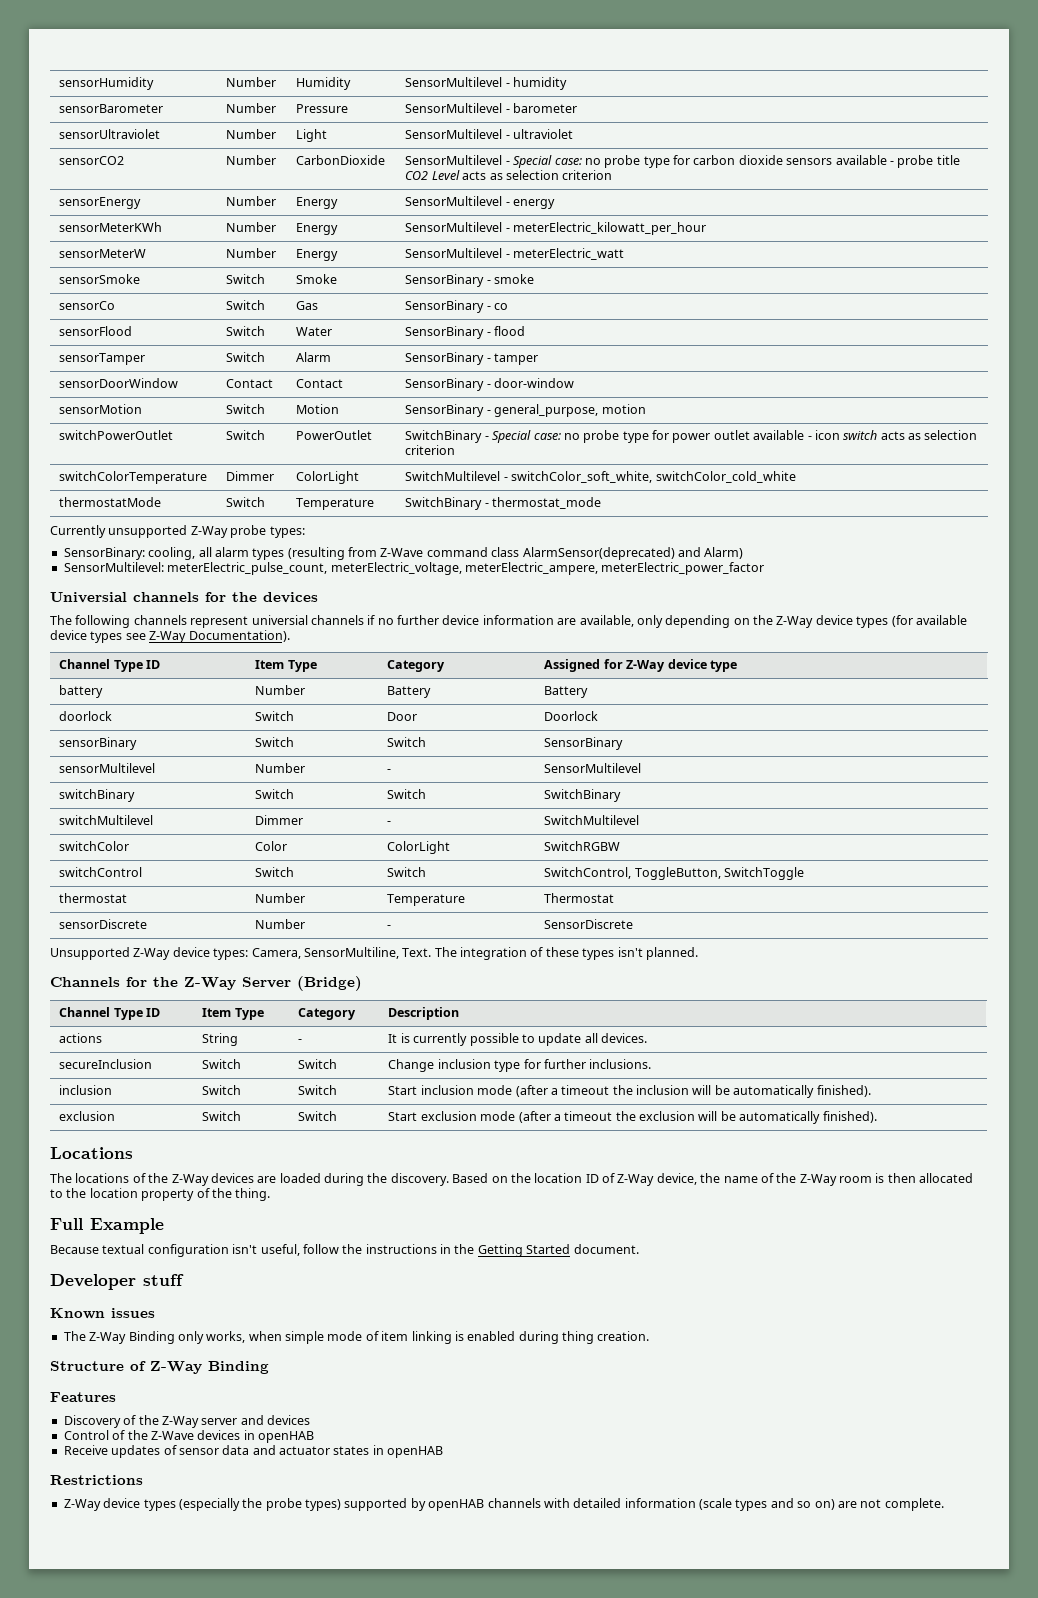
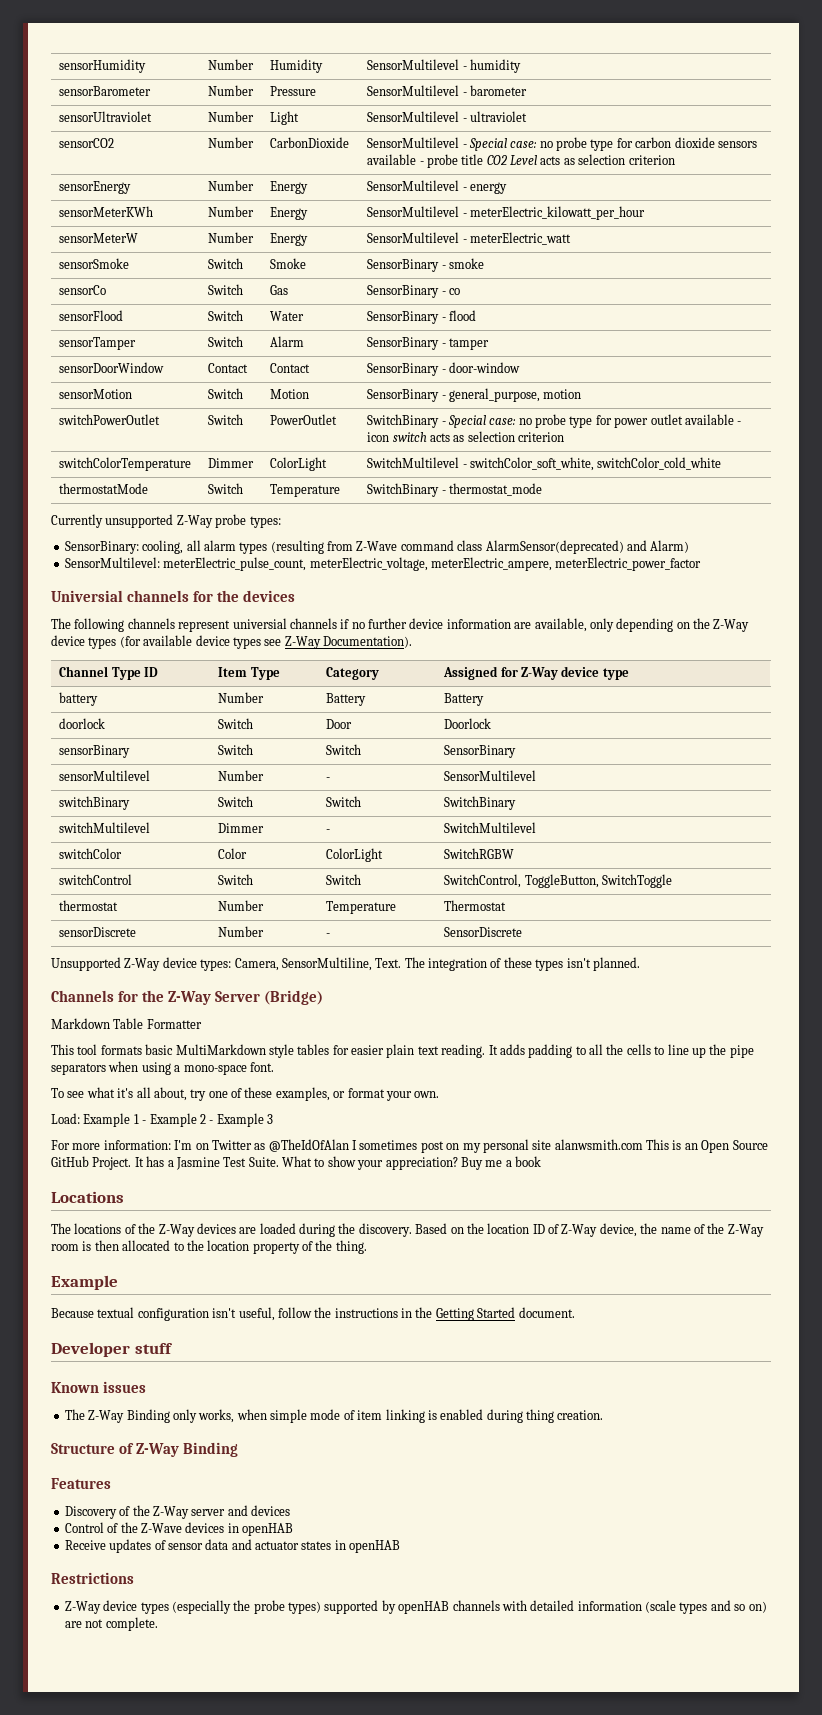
[59,1007,161,1020] [202,1008,264,1020] [298,1008,357,1020] [388,1007,460,1020] [59,1033,103,1043] [202,1033,239,1046] [298,1039,303,1043] [388,1033,648,1046] [59,1059,153,1069] [202,1059,242,1069] [298,1059,338,1069] [388,1059,652,1072] [59,1085,113,1095] [202,1085,242,1095] [298,1085,338,1095] [388,1085,871,1098] [59,1111,116,1121] [202,1111,242,1121] [298,1111,338,1121] [388,1111,877,1124] // Channel Type ID | Item Type | Category | Description // actions | String | - | It is currently possible to update all devices. // secureInclusion | Switch | Switch | Change inclusion type for further inclusions. // inclusion | Switch | Switch | Start inclusion mode (after a timeout the inclusion will be automatically finished). // exclusion | Switch | Switch | Start exclusion mode (after a timeout the exclusion will be automatically finished). -> [51,1018,202,1029] [51,1044,754,1058] [51,1061,274,1075] [51,1087,440,1101] [51,1113,273,1127] [51,1139,768,1153] [51,1156,541,1170] // Markdown Table Formatter // This tool formats basic MultiMarkdown style tables for easier plain text reading. It adds padding to all the cells to line up the pipe separators when using a mono-space font. // To see what it's all about, try one of these examples, or format your own. // Load: Example 1 - Example 2 - Example 3 // For more information: I'm on Twitter as @TheIdOfAlan I sometimes post on my personal site alanwsmith.com This is an Open Source GitHub Project. It has a Jasmine Test Suite. What to show your appreciation? Buy me a book
[50,1218,83,1230] Full -> (367, 1247) none

